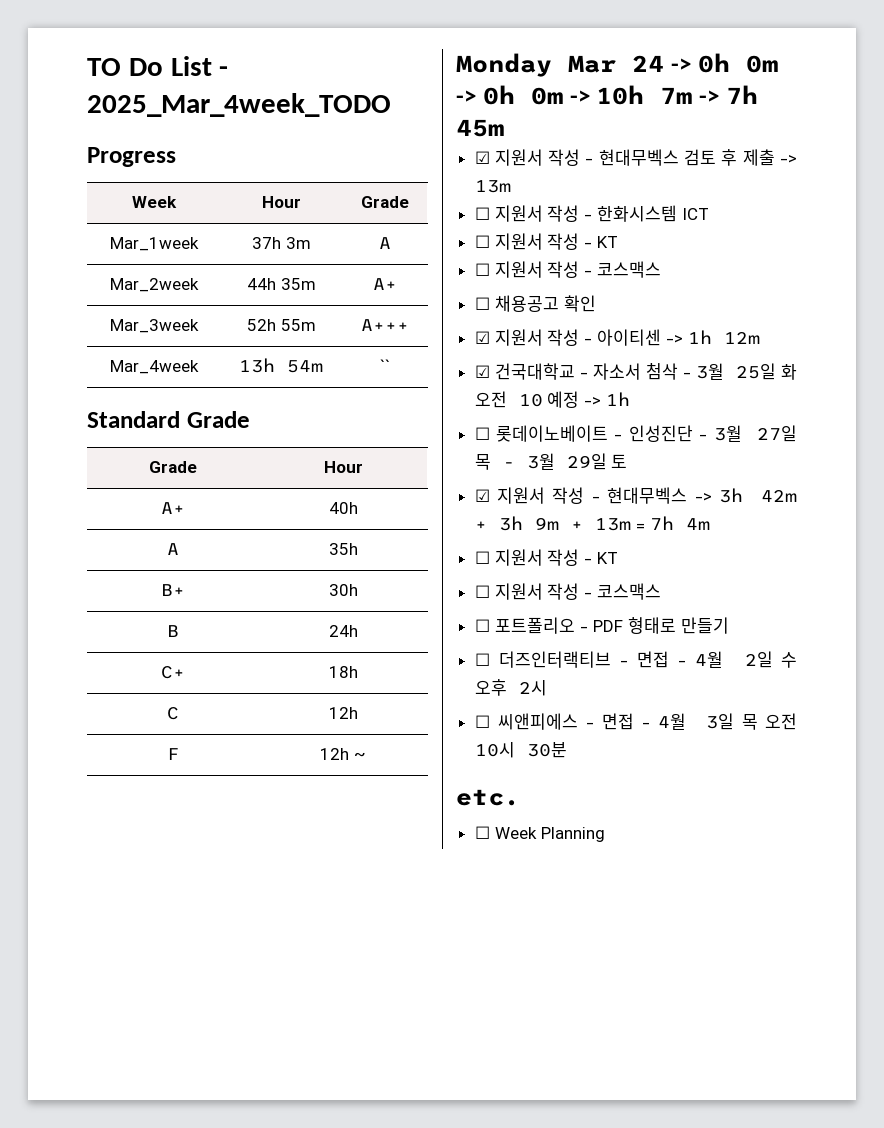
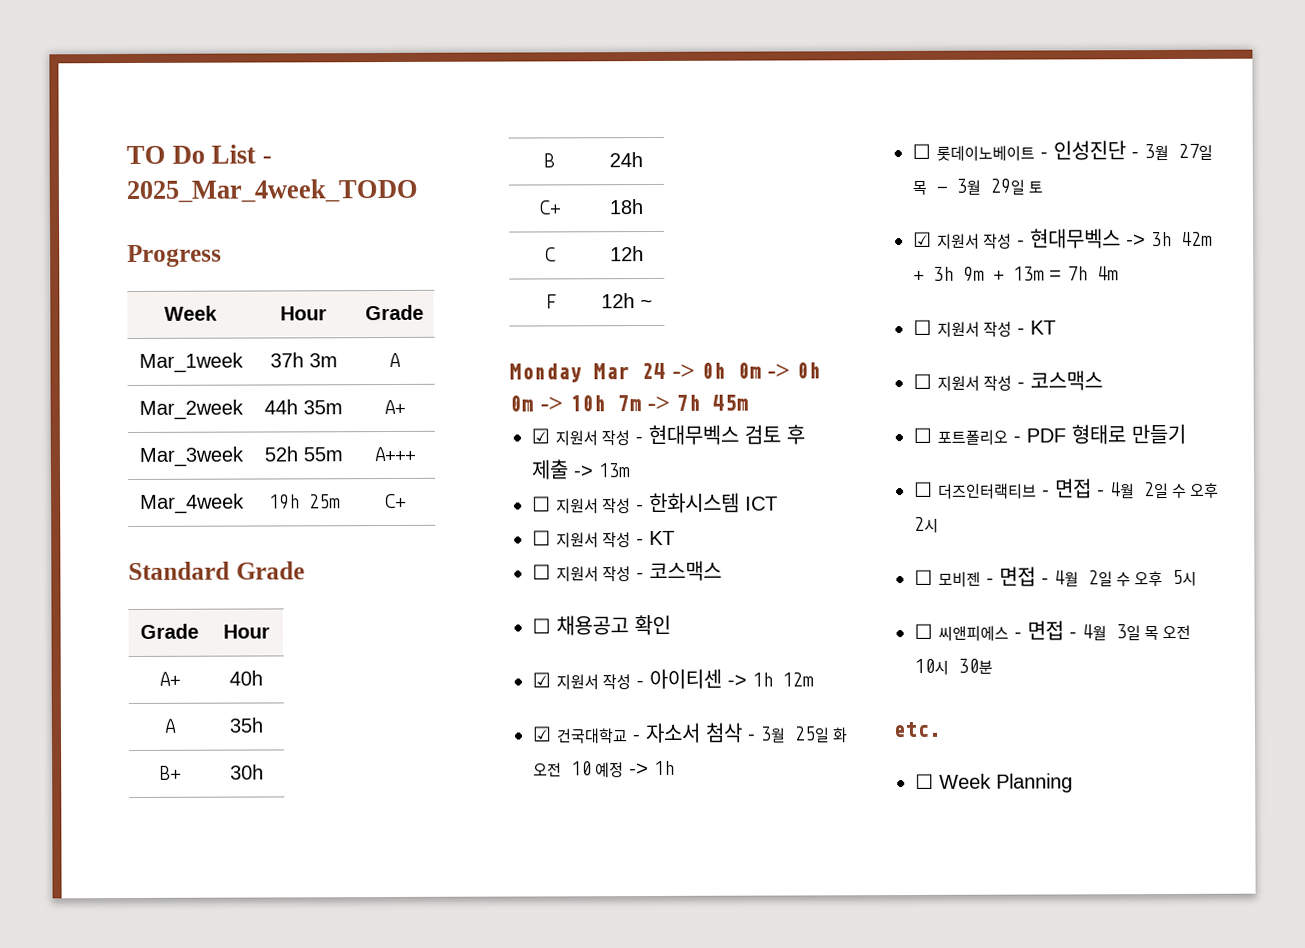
[239,358,323,373] [379,359,390,372] 13h 54m | `` -> [269,494,341,510] [384,493,406,509] 19h 25m | C+
(547, 688) none -> [914,566,1198,587] // ☐ 모비젠 - 면접 - 4월 2일 수 오후 5시

